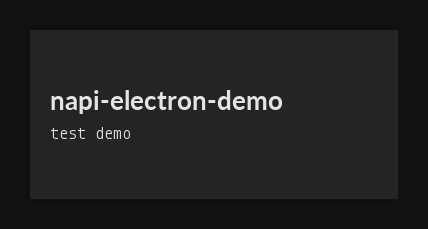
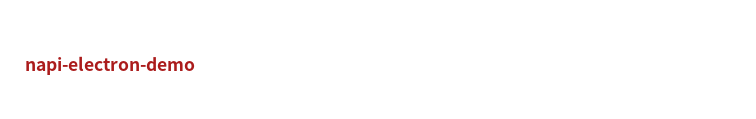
[50,127,131,139] // test demo -> (195, 65) none

